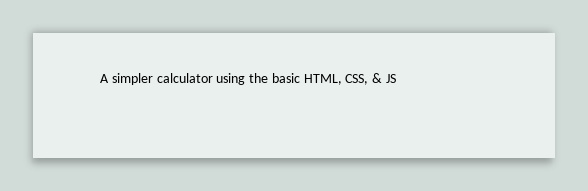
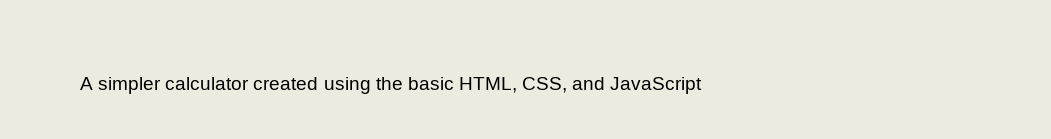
(213, 78) none -> [253,77,319,90] created
[372,73,397,83] & JS -> [572,77,703,94] and JavaScript

